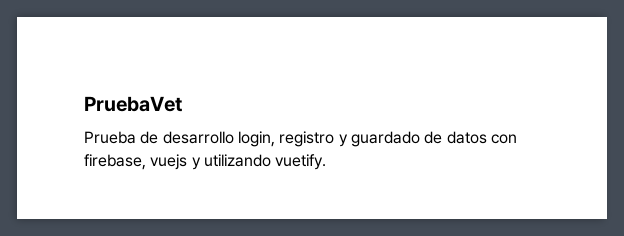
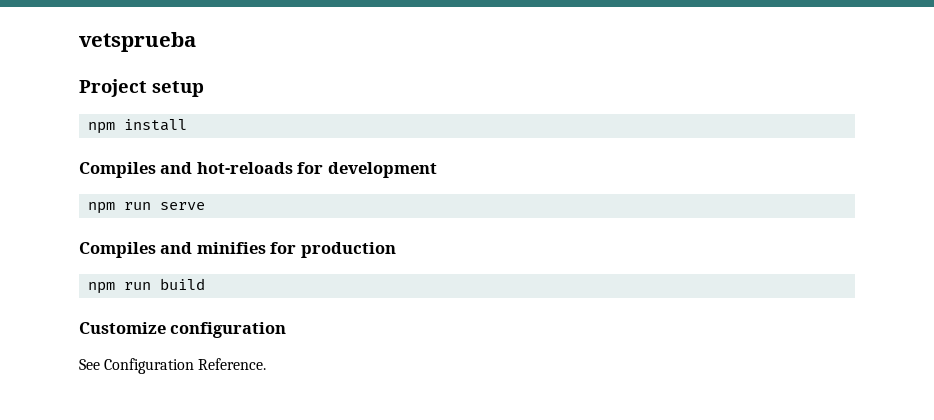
[84,96,182,112] [84,131,517,147] [84,154,327,170] PruebaVet // Prueba de desarrollo login, registro y guardado de datos con firebase, vuejs y utilizando vuetify. -> [79,32,196,52] [79,79,204,97] [88,119,188,134] [79,162,437,178] [88,202,206,214] [79,242,396,258] [88,278,206,294] [79,322,287,338] [79,358,267,374] vetsprueba // Project setup // npm install // Compiles and hot-reloads for development // npm run serve // Compiles and minifies for production // npm run build // Customize configuration // See Configuration Reference.

